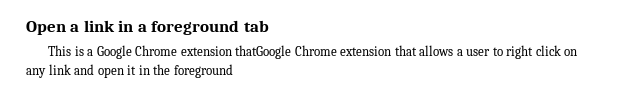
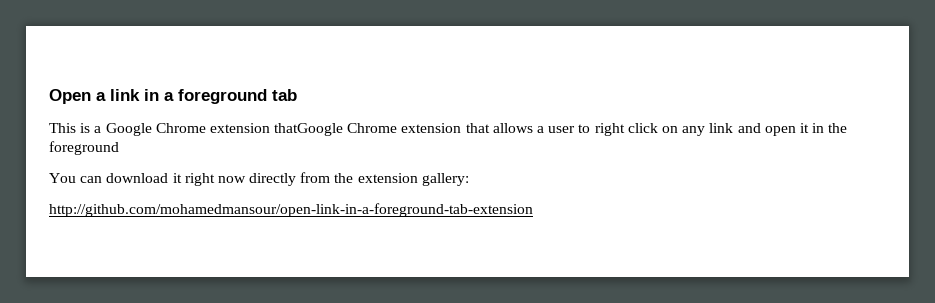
(233, 71) none -> [49,172,469,186] [49,203,533,217] // You can download it right now directly from the extension gallery: // http://github.com/mohamedmansour/open-link-in-a-foreground-tab-extension

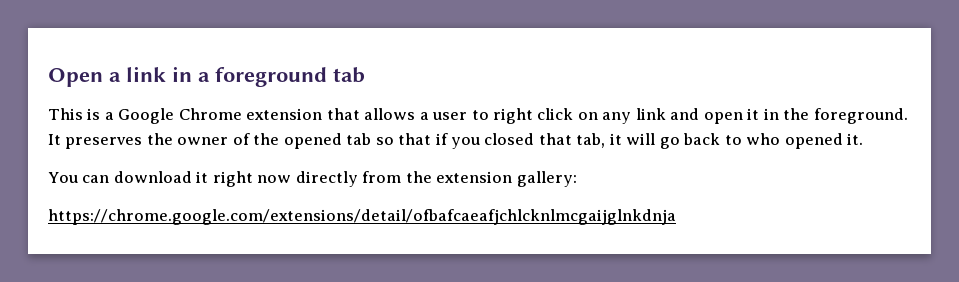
[274,123,462,136] thatGoogle Chrome extension -> (323, 114) none
[49,141,119,155] foreground -> [813,108,908,124] [48,133,864,149] foreground. It preserves the owner of the opened tab so that if you closed that tab, it will go back to who opened it.
[49,203,533,217] http://github.com/mohamedmansour/open-link-in-a-foreground-tab-extension -> [48,209,676,225] https://chrome.google.com/extensions/detail/ofbafcaeafjchlcknlmcgaijglnkdnja

